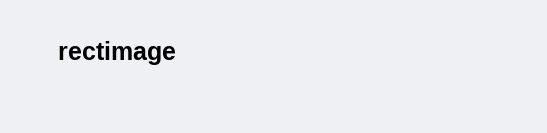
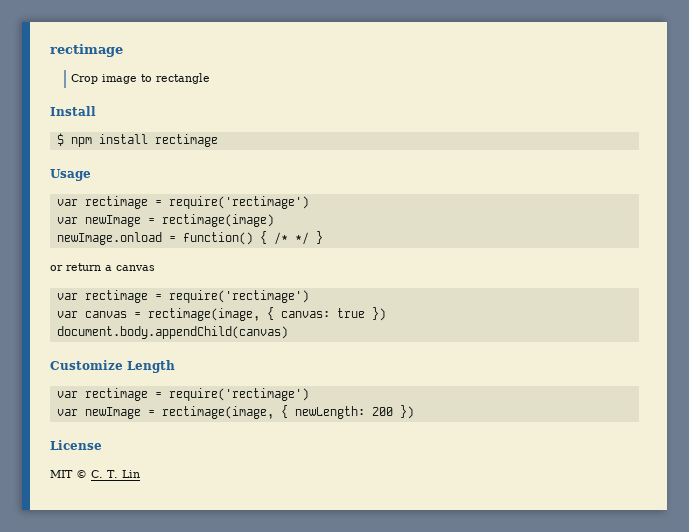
[58,41,176,65] rectimage -> [50,44,123,57] [71,73,211,84] [50,106,96,116] [56,133,218,147] [50,169,91,181] [56,196,309,209] [56,214,274,227] [56,231,323,245] [50,263,155,271] [56,290,309,303] [56,307,386,321] [56,326,288,339] [50,360,175,373] [56,388,309,401] [56,405,414,419] [50,440,102,450] [50,470,140,478] rectimage // Crop image to rectangle // Install // $ npm install rectimage // Usage // var rectimage = require('rectimage') // var newImage = rectimage(image) // newImage.onload = function() { /* */ } // or return a canvas // var rectimage = require('rectimage') // var canvas = rectimage(image, { canvas: true }) // document.body.appendChild(canvas) // Customize Length // var rectimage = require('rectimage') // var newImage = rectimage(image, { newLength: 200 }) // License // MIT © C. T. Lin

